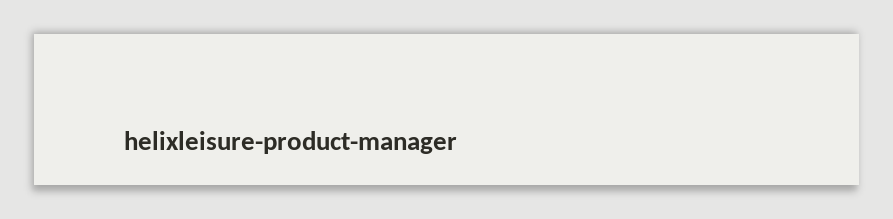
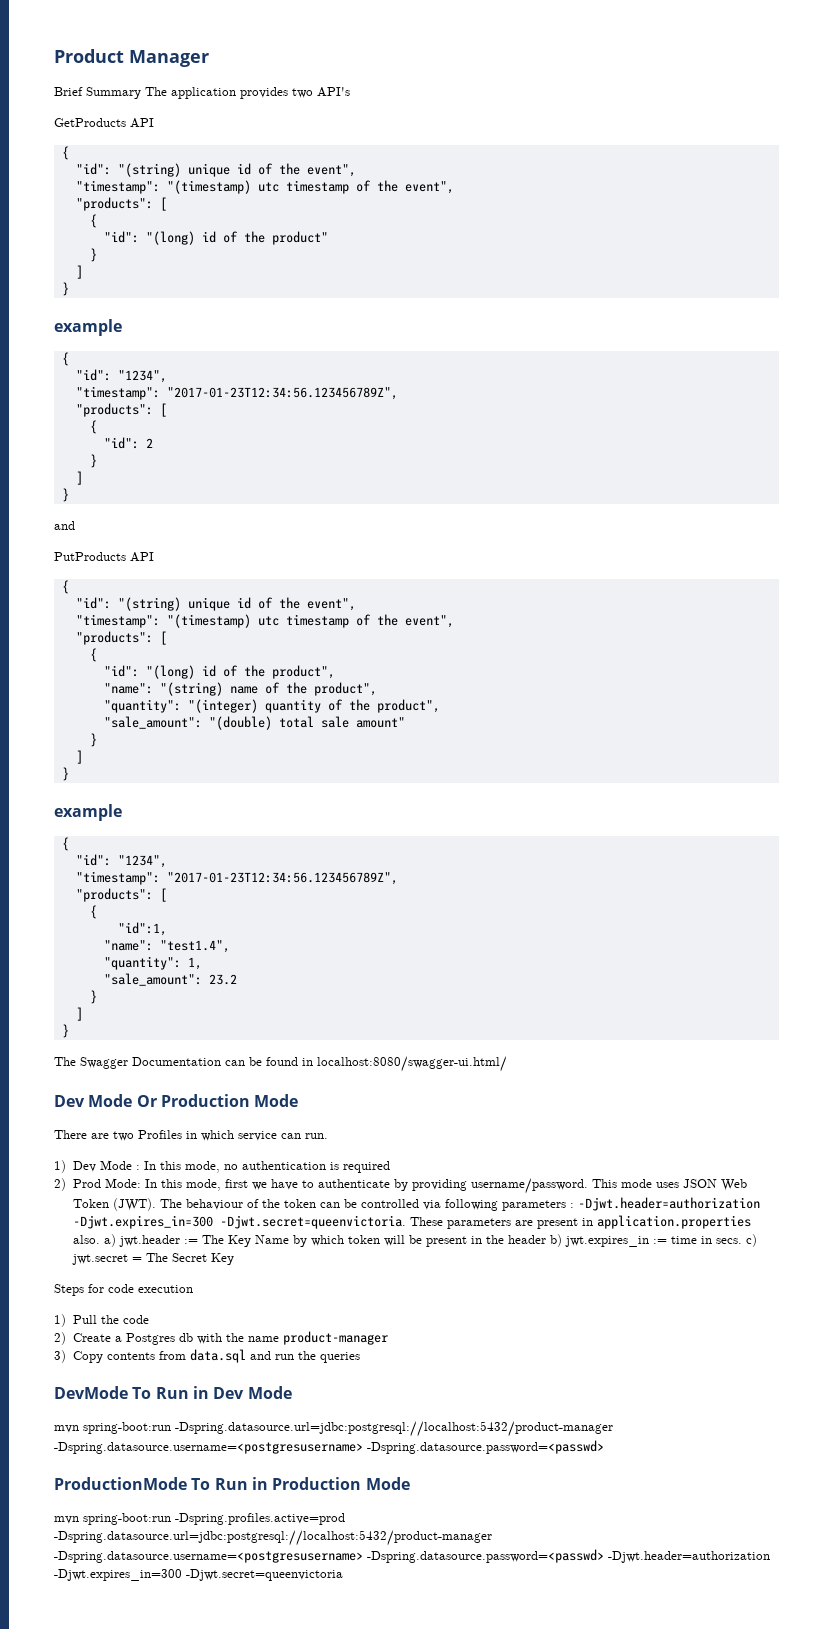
[124,131,457,154] helixleisure-product-manager -> [54,49,209,67] [54,87,350,99] [54,118,154,128] [61,146,69,160] [75,163,356,177] [75,180,454,194] [75,197,167,211] [89,214,97,228] [103,231,328,245] [89,248,97,262] [75,265,83,279] [61,282,69,296] [54,319,122,336] [61,352,69,366] [75,369,167,383] [75,386,398,400] [75,403,167,417] [89,420,97,434] [103,437,153,449] [89,454,97,468] [75,471,83,485] [61,488,69,502] [54,521,75,530] [54,552,154,562] [61,580,69,594] [75,597,356,611] [75,614,454,628] [75,631,167,645] [89,648,97,662] [103,665,335,679] [103,682,377,696] [103,699,440,713] [103,716,405,730] [89,733,97,747] [75,750,83,764] [61,767,69,781] [54,804,122,821] [61,837,69,851] [75,854,167,868] [75,871,398,885] [75,888,167,902] [89,905,97,919] [117,922,167,936] [103,940,230,953] [103,956,202,970] [103,973,237,986] [89,990,97,1004] [75,1007,83,1021] [61,1024,69,1038] [54,1056,507,1072] [54,1094,299,1107] [54,1130,328,1141] [54,1160,390,1173] [54,1178,747,1194] [72,1197,760,1211] [72,1215,751,1229] [72,1234,757,1247] [71,1253,234,1265] [54,1284,193,1296] [54,1314,149,1327] [54,1331,388,1345] [54,1349,360,1363] [54,1386,292,1399] [54,1421,613,1437] [54,1440,604,1454] [54,1477,410,1490] [54,1513,345,1525] [54,1530,492,1546] [54,1549,770,1563] [54,1569,343,1581] Product Manager // Brief Summary The application provides two API's // GetProducts API // { // "id": "(string) unique id of the event", // "timestamp": "(timestamp) utc timestamp of the event", // "products": [ // { // "id": "(long) id of the product" // } // ] // } // example // { // "id": "1234", // "timestamp": "2017-01-23T12:34:56.123456789Z", // "products": [ // { // "id": 2 // } // ] // } // and // PutProducts API // { // "id": "(string) unique id of the event", // "timestamp": "(timestamp) utc timestamp of the event", // "products": [ // { // "id": "(long) id of the product", // "name": "(string) name of the product", // "quantity": "(integer) quantity of the product", // "sale_amount": "(double) total sale amount" // } // ] // } // example // { // "id": "1234", // "timestamp": "2017-01-23T12:34:56.123456789Z", // "products": [ // { // "id":1, // "name": "test1.4", // "quantity": 1, // "sale_amount": 23.2 // } // ] // } // The Swagger Documentation can be found in localhost:8080/swagger-ui.html/ // Dev Mode Or Production Mode // There are two Profiles in which service can run. // 1) Dev Mode : In this mode, no authentication is required // 2) Prod Mode: In this mode, first we have to authenticate by providing username/password. This mode uses JSON Web Token (JWT). The behaviour of the token can be controlled via following parameters : -Djwt.header=authorization -Djwt.expires_in=300 -Djwt.secret=queenvictoria. These parameters are present in application.properties also. a) jwt.header := The Key Name by which token will be present in the header b) jwt.expires_in := time in secs. c) jwt.secret = The Secret Key // Steps for code execution // 1) Pull the code // 2) Create a Postgres db with the name product-manager // 3) Copy contents from data.sql and run the queries // DevMode To Run in Dev Mode // mvn spring-boot:run -Dspring.datasource.url=jdbc:postgresql://localhost:5432/product-manager -Dspring.datasource.username=<postgresusername> -Dspring.datasource.password=<passwd> // ProductionMode To Run in Production Mode // mvn spring-boot:run -Dspring.profiles.active=prod -Dspring.datasource.url=jdbc:postgresql://localhost:5432/product-manager -Dspring.datasource.username=<postgresusername> -Dspring.datasource.password=<passwd> -Djwt.header=authorization -Djwt.expires_in=300 -Djwt.secret=queenvictoria

